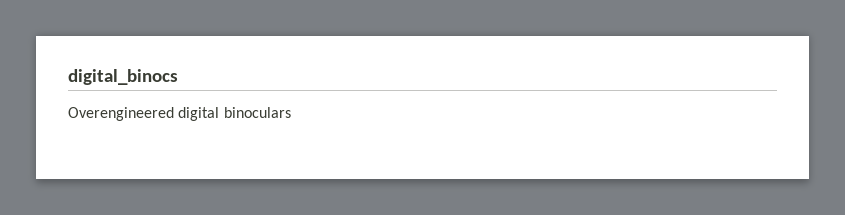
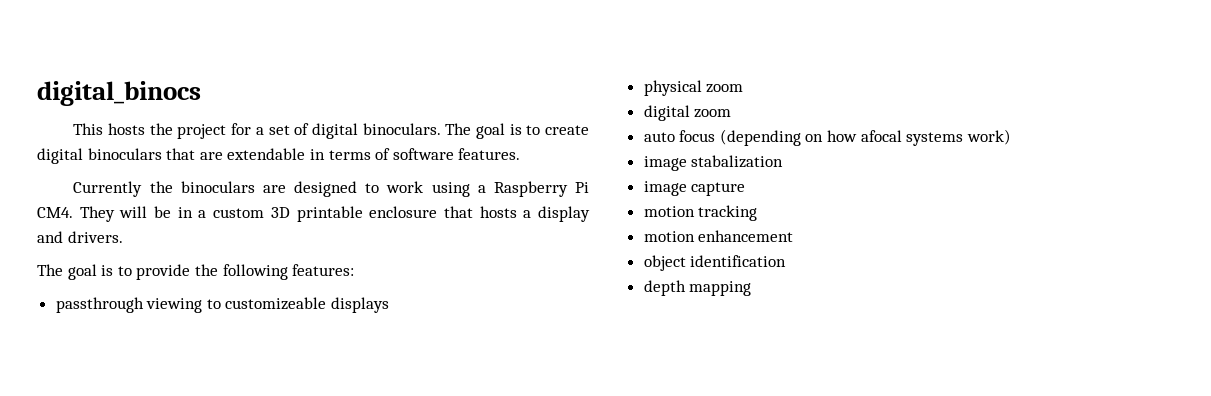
[68,107,291,121] Overengineered digital binoculars -> [73,123,589,139] [37,148,521,164] [73,181,589,197] [37,206,590,222] [37,231,123,243] [37,264,355,280] [55,297,390,313] [643,80,744,96] [643,105,732,121] [643,129,1011,146] [643,155,784,171] [643,181,746,196] [643,205,758,221] [643,230,794,242] [643,255,787,271] [643,280,752,296] This hosts the project for a set of digital binoculars. The goal is to create digital binoculars that are extendable in terms of software features. // Currently the binoculars are designed to work using a Raspberry Pi CM4. They will be in a custom 3D printable enclosure that hosts a display and drivers. // The goal is to provide the following features: // passthrough viewing to customizeable displays // physical zoom // digital zoom // auto focus (depending on how afocal systems work) // image stabalization // image capture // motion tracking // motion enhancement // object identification // depth mapping

